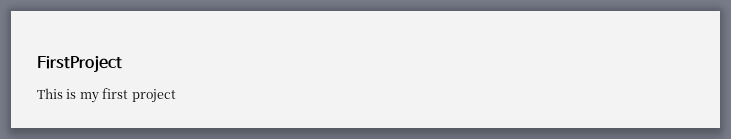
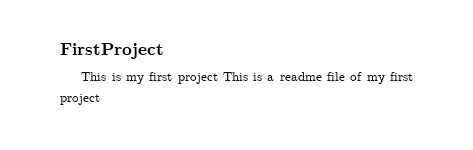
(176, 96) none -> [222,72,413,84] [60,94,100,105] This is a readme file of my first project

